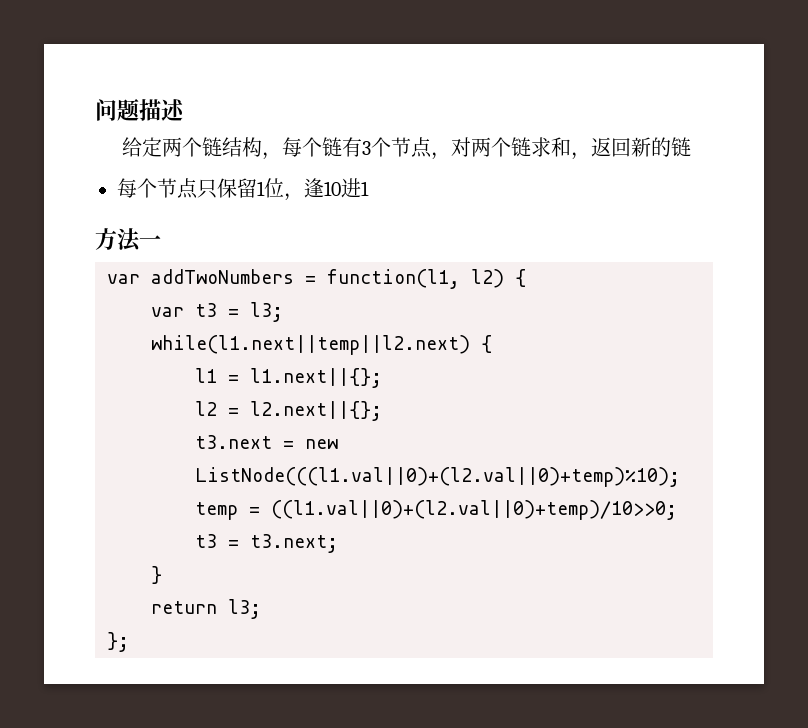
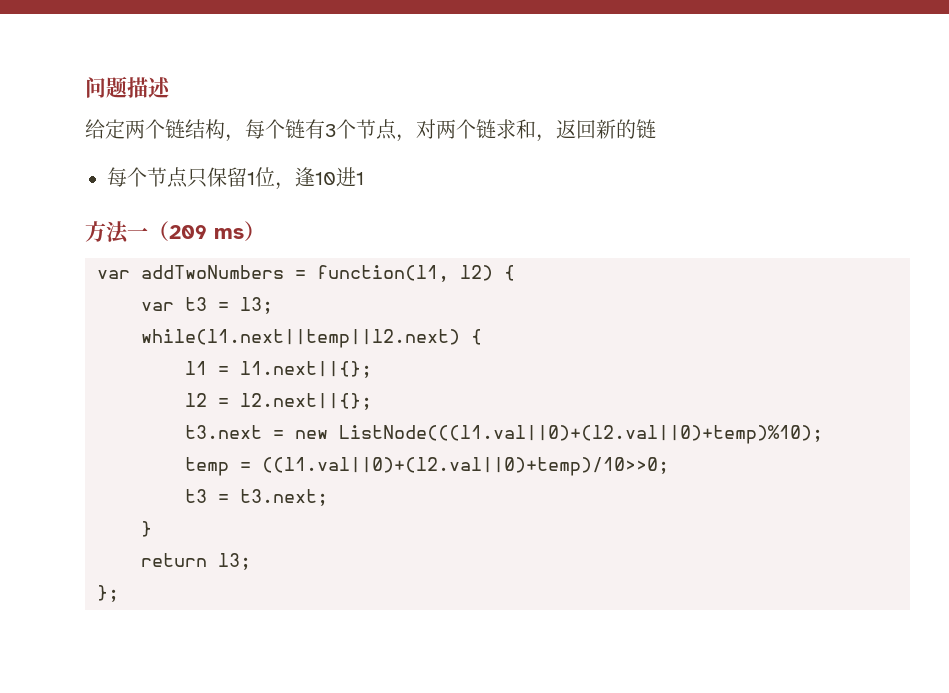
(161, 241) none -> [148,221,265,241] （209 ms）

